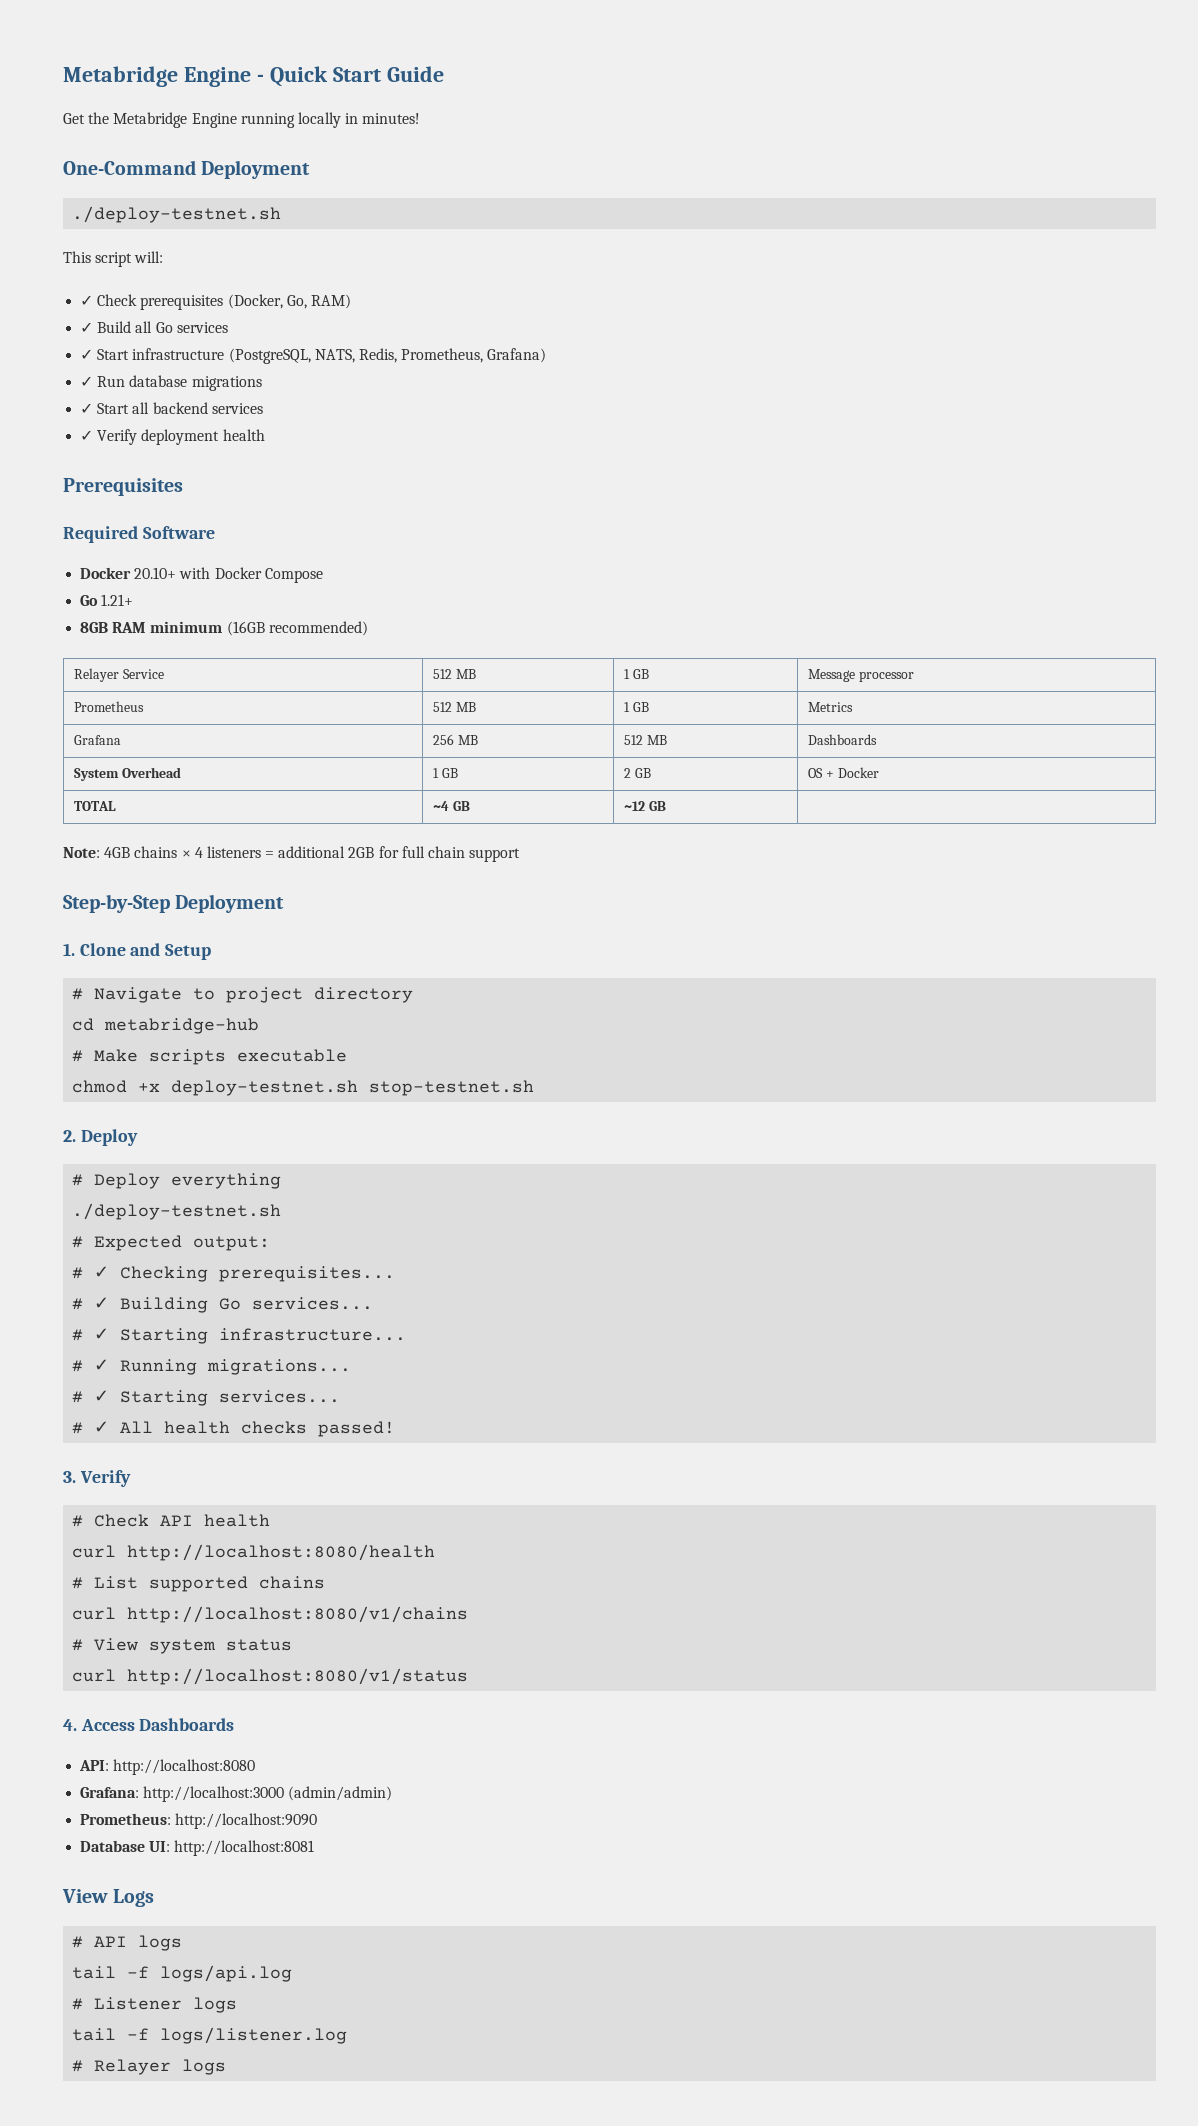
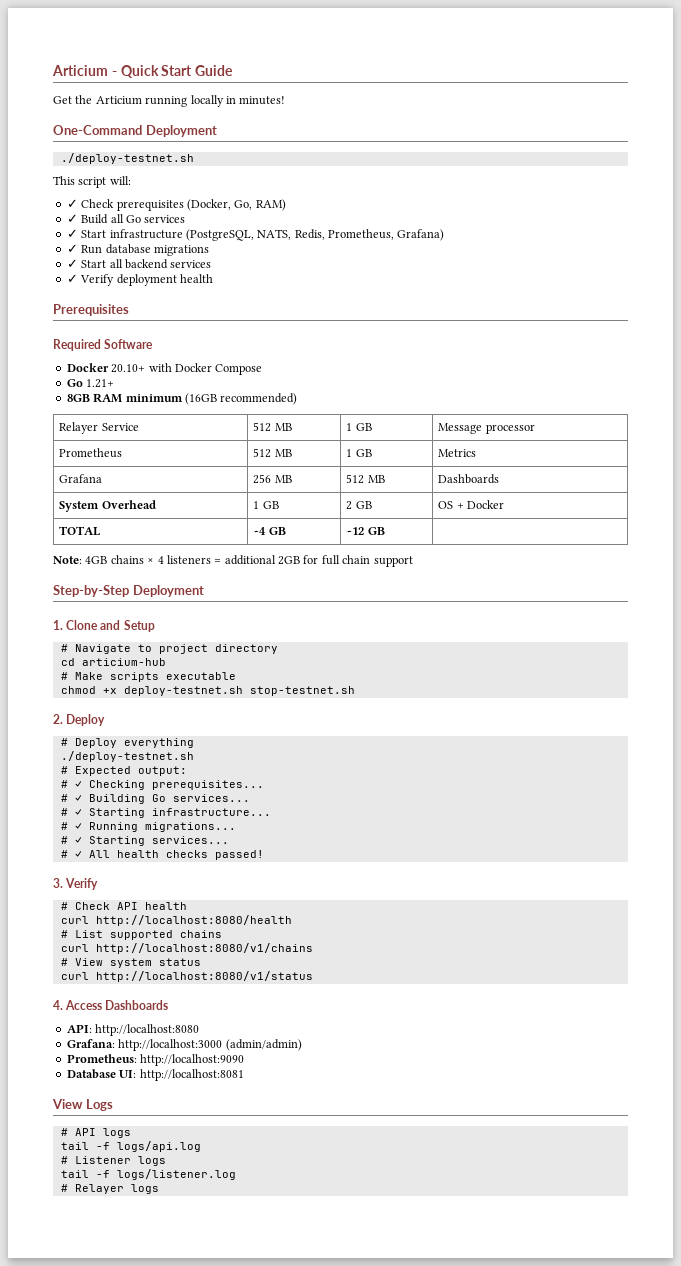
[63,66,251,87] Metabridge Engine -> [52,65,108,76] Articium
[113,112,237,128] Metabridge Engine -> [95,96,142,105] Articium
[104,1018,260,1034] metabridge-hub -> [81,658,166,666] articium-hub

